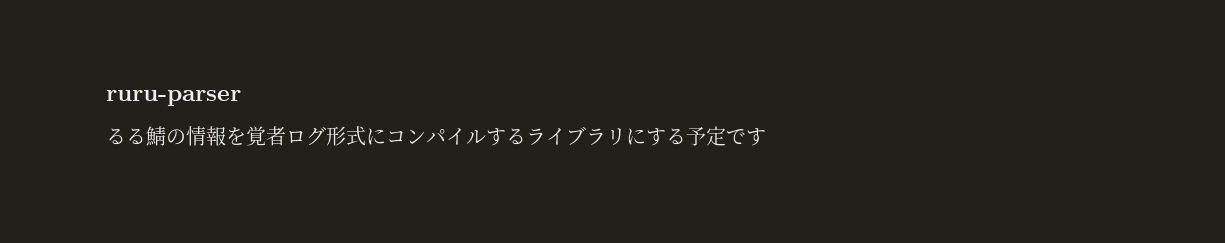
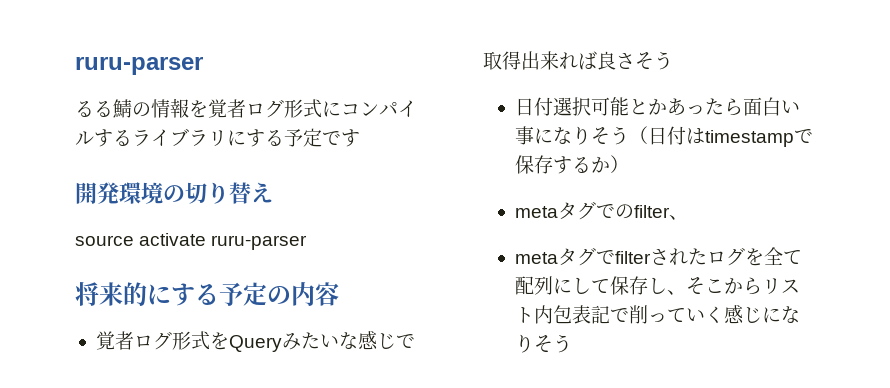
(766, 137) none -> [75,182,273,204] [75,233,308,250] [75,282,339,306] [95,331,415,352] [482,51,673,70] [514,97,800,116] [514,126,813,147] [514,155,629,174] [514,201,688,220] [514,247,802,266] [514,276,800,295] [514,305,800,324] [514,334,572,353] // 開発環境の切り替え // source activate ruru-parser // 将来的にする予定の内容 // 覚者ログ形式をQueryみたいな感じで取得出来れば良さそう // 日付選択可能とかあったら面白い事になりそう（日付はtimestampで保存するか） // metaタグでのfilter、 // metaタグでfilterされたログを全て配列にして保存し、そこからリスト内包表記で削っていく感じになりそう

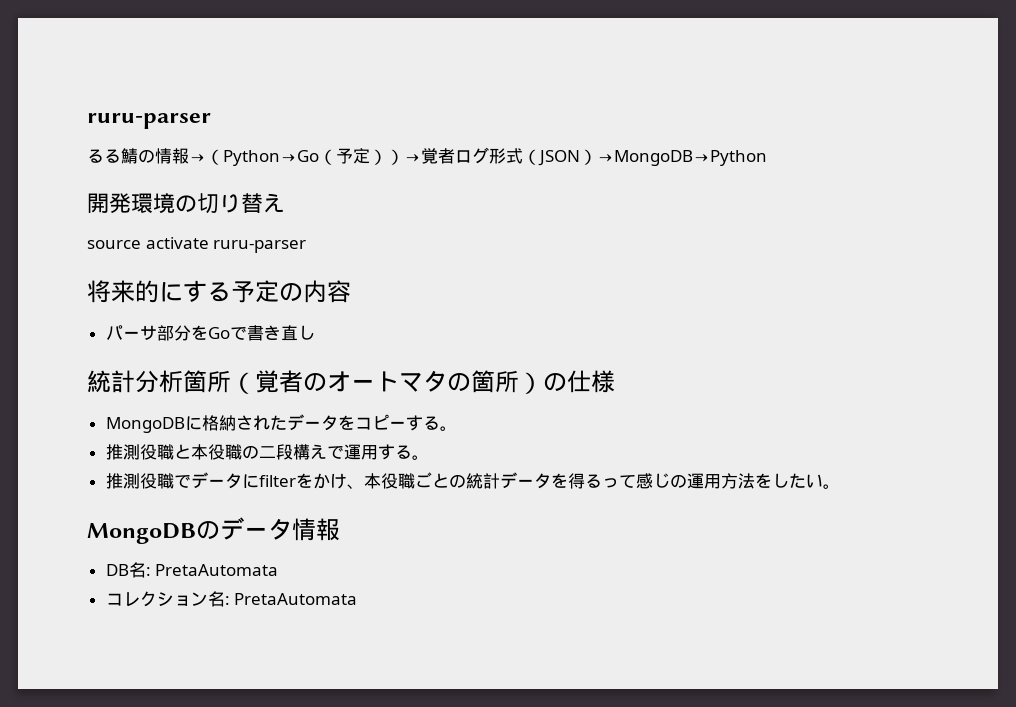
[189,99,417,118] [75,128,360,147] を覚者ログ形式にコンパイルするライブラリにする予定です -> [189,147,767,166] →（Python→Go（予定））→覚者ログ形式（JSON）→MongoDB→Python
[95,331,415,352] [482,51,673,70] [514,97,800,116] [514,126,813,147] [514,155,629,174] [514,201,688,220] [514,247,802,266] [514,276,800,295] [514,305,800,324] [514,334,572,353] 覚者ログ形式をQueryみたいな感じで取得出来れば良さそう // 日付選択可能とかあったら面白い事になりそう（日付はtimestampで保存するか） // metaタグでのfilter、 // metaタグでfilterされたログを全て配列にして保存し、そこからリスト内包表記で削っていく感じになりそう -> [105,325,315,341] [87,370,615,394] [105,414,457,433] [105,444,429,460] [105,472,840,489] [87,517,340,544] [105,562,279,578] [105,591,358,607] パーサ部分をGoで書き直し // 統計分析箇所（覚者のオートマタの箇所）の仕様 // MongoDBに格納されたデータをコピーする。 // 推測役職と本役職の二段構えで運用する。 // 推測役職でデータにfilterをかけ、本役職ごとの統計データを得るって感じの運用方法をしたい。 // MongoDBのデータ情報 // DB名: PretaAutomata // コレクション名: PretaAutomata

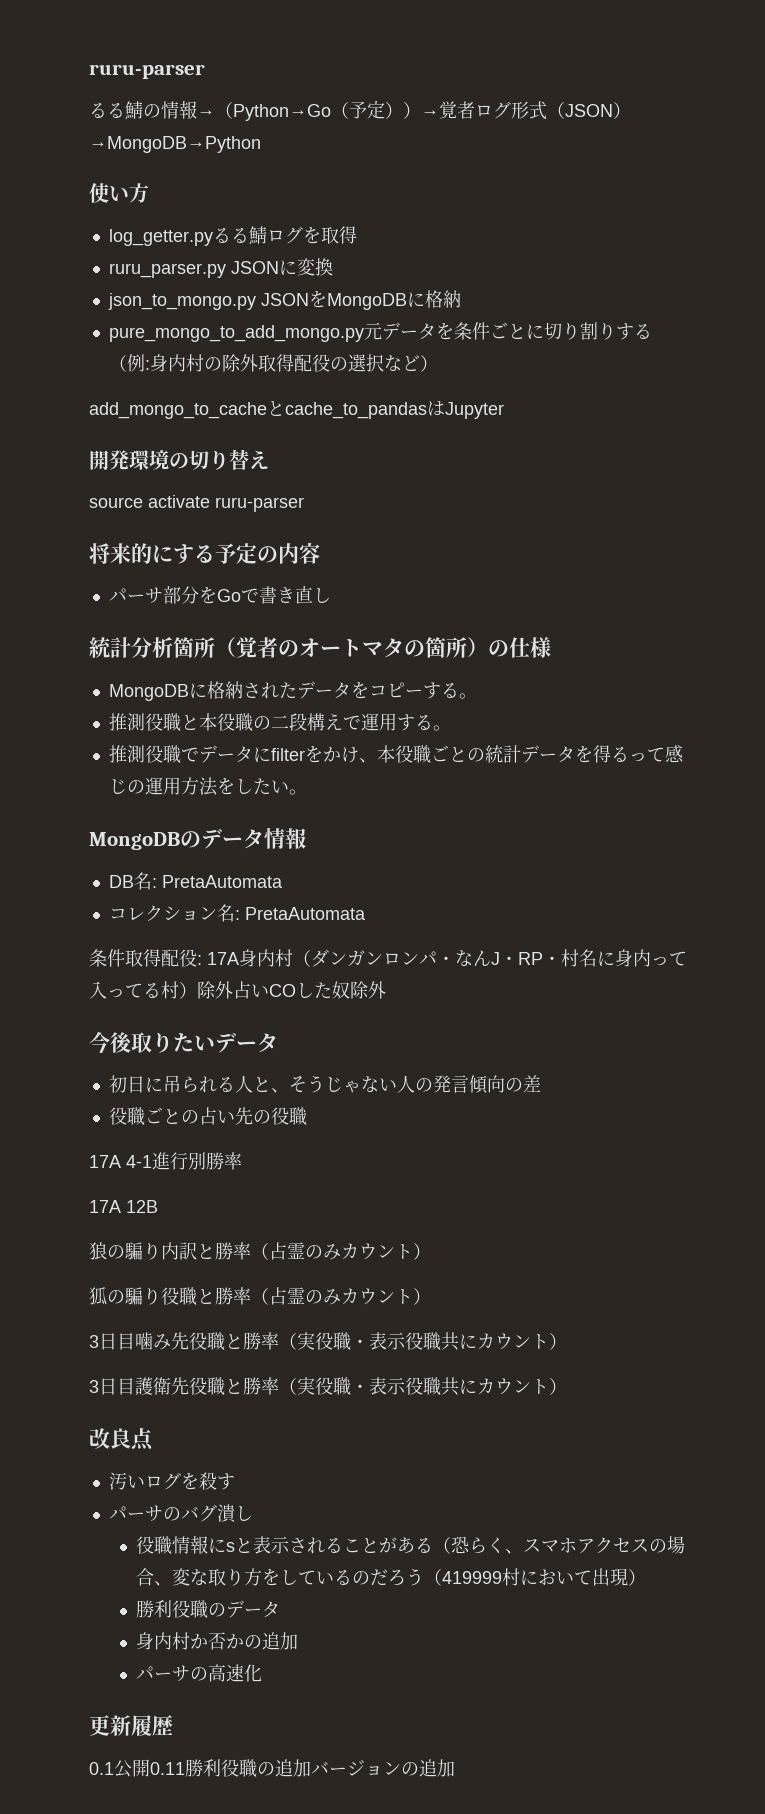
(767, 158) none -> [89,183,149,203] [108,226,357,246] [108,258,333,278] [107,290,461,310] [108,322,652,342] [108,354,438,372] [89,401,504,419] // 使い方 // log_getter.pyるる鯖ログを取得 // ruru_parser.py JSONに変換 // json_to_mongo.py JSONをMongoDBに格納 // pure_mongo_to_add_mongo.py元データを条件ごとに切り割りする（例:身内村の除外取得配役の選択など） // add_mongo_to_cacheとcache_to_pandasはJupyter
(358, 599) none -> [89,949,687,967] [89,981,386,999] [89,1031,278,1054] [108,1075,541,1094] [108,1107,307,1125] [89,1152,242,1170] [89,1200,158,1213] [89,1242,431,1260] [89,1287,431,1305] [89,1332,567,1351] [89,1377,567,1396] [89,1428,154,1451] [108,1472,235,1490] [108,1504,253,1523] [136,1535,686,1554] [136,1568,647,1586] [136,1600,281,1618] [136,1632,299,1650] [136,1664,263,1682] [89,1715,173,1736] [89,1759,455,1778] // 条件取得配役: 17A身内村（ダンガンロンパ・なんJ・RP・村名に身内って入ってる村）除外占いCOした奴除外 // 今後取りたいデータ // 初日に吊られる人と、そうじゃない人の発言傾向の差 // 役職ごとの占い先の役職 // 17A 4-1進行別勝率 // 17A 12B // 狼の騙り内訳と勝率（占霊のみカウント） // 狐の騙り役職と勝率（占霊のみカウント） // 3日目噛み先役職と勝率（実役職・表示役職共にカウント） // 3日目護衛先役職と勝率（実役職・表示役職共にカウント） // 改良点 // 汚いログを殺す // パーサのバグ潰し // 役職情報にsと表示されることがある（恐らく、スマホアクセスの場合、変な取り方をしているのだろう（419999村において出現） // 勝利役職のデータ // 身内村か否かの追加 // パーサの高速化 // 更新履歴 // 0.1公開0.11勝利役職の追加バージョンの追加

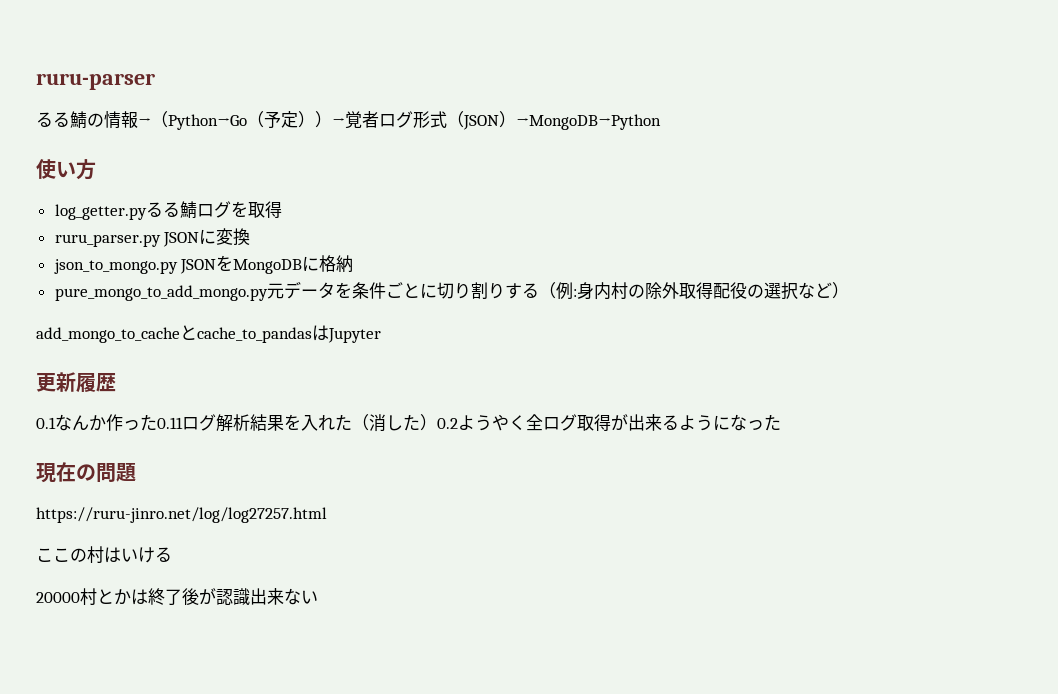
[89,449,269,470] [89,495,304,512] [89,542,320,564] [108,586,331,604] [89,637,551,658] [108,681,477,701] [108,713,451,731] [108,745,684,763] [108,777,307,796] [89,828,306,850] [108,872,283,890] [108,904,366,922] [89,949,687,967] [89,981,386,999] [89,1031,278,1054] [108,1075,541,1094] [108,1107,307,1125] [89,1152,242,1170] [89,1200,158,1213] [89,1242,431,1260] [89,1287,431,1305] [89,1332,567,1351] [89,1377,567,1396] [89,1428,154,1451] [108,1472,235,1490] [108,1504,253,1523] [136,1535,686,1554] [136,1568,647,1586] [136,1600,281,1618] [136,1632,299,1650] [136,1664,263,1682] [89,1715,173,1736] [89,1759,455,1778] 開発環境の切り替え // source activate ruru-parser // 将来的にする予定の内容 // パーサ部分をGoで書き直し // 統計分析箇所（覚者のオートマタの箇所）の仕様 // MongoDBに格納されたデータをコピーする。 // 推測役職と本役職の二段構えで運用する。 // 推測役職でデータにfilterをかけ、本役職ごとの統計データを得るって感じの運用方法をしたい。 // MongoDBのデータ情報 // DB名: PretaAutomata // コレクション名: PretaAutomata // 条件取得配役: 17A身内村（ダンガンロンパ・なんJ・RP・村名に身内って入ってる村）除外占いCOした奴除外 // 今後取りたいデータ // 初日に吊られる人と、そうじゃない人の発言傾向の差 // 役職ごとの占い先の役職 // 17A 4-1進行別勝率 // 17A 12B // 狼の騙り内訳と勝率（占霊のみカウント） // 狐の騙り役職と勝率（占霊のみカウント） // 3日目噛み先役職と勝率（実役職・表示役職共にカウント） // 3日目護衛先役職と勝率（実役職・表示役職共にカウント） // 改良点 // 汚いログを殺す // パーサのバグ潰し // 役職情報にsと表示されることがある（恐らく、スマホアクセスの場合、変な取り方をしているのだろう（419999村において出現） // 勝利役職のデータ // 身内村か否かの追加 // パーサの高速化 // 更新履歴 // 0.1公開0.11勝利役職の追加バージョンの追加 -> [36,372,116,393] [36,414,781,432] [36,462,136,483] [36,507,327,523] [36,546,172,563] [36,588,318,606] 更新履歴 // 0.1なんか作った0.11ログ解析結果を入れた（消した）0.2ようやく全ログ取得が出来るようになった // 現在の問題 // https://ruru-jinro.net/log/log27257.html // ここの村はいける // 20000村とかは終了後が認識出来ない

